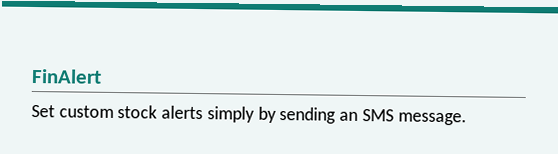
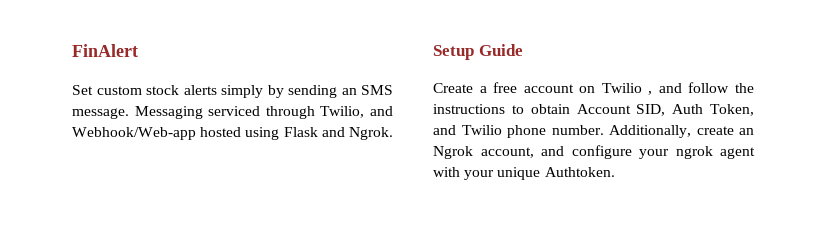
(467, 119) none -> [134,106,393,119] [72,127,393,140] [433,44,523,60] [433,82,754,95] [433,104,754,116] [433,125,754,138] [433,145,755,159] [433,167,615,180] Messaging serviced through Twilio, and Webhook/Web-app hosted using Flask and Ngrok. // Setup Guide // Create a free account on Twilio , and follow the instructions to obtain Account SID, Auth Token, and Twilio phone number. Additionally, create an Ngrok account, and configure your ngrok agent with your unique Authtoken.

